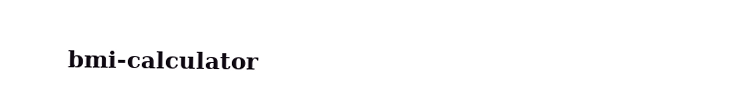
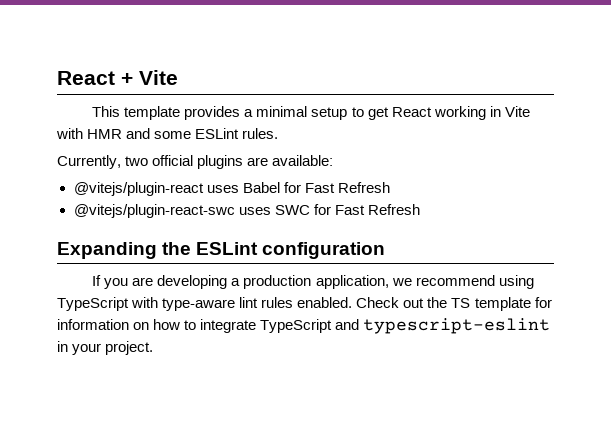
[67,50,260,70] bmi-calculator -> [57,70,178,85] [92,106,530,120] [56,128,279,139] [57,155,334,169] [73,182,390,196] [73,204,420,218] [57,242,386,259] [92,275,534,289] [57,297,552,311] [57,318,551,334] [57,341,154,355] React + Vite // This template provides a minimal setup to get React working in Vite with HMR and some ESLint rules. // Currently, two official plugins are available: // @vitejs/plugin-react uses Babel for Fast Refresh // @vitejs/plugin-react-swc uses SWC for Fast Refresh // Expanding the ESLint configuration // If you are developing a production application, we recommend using TypeScript with type-aware lint rules enabled. Check out the TS template for information on how to integrate TypeScript and typescript-eslint in your project.

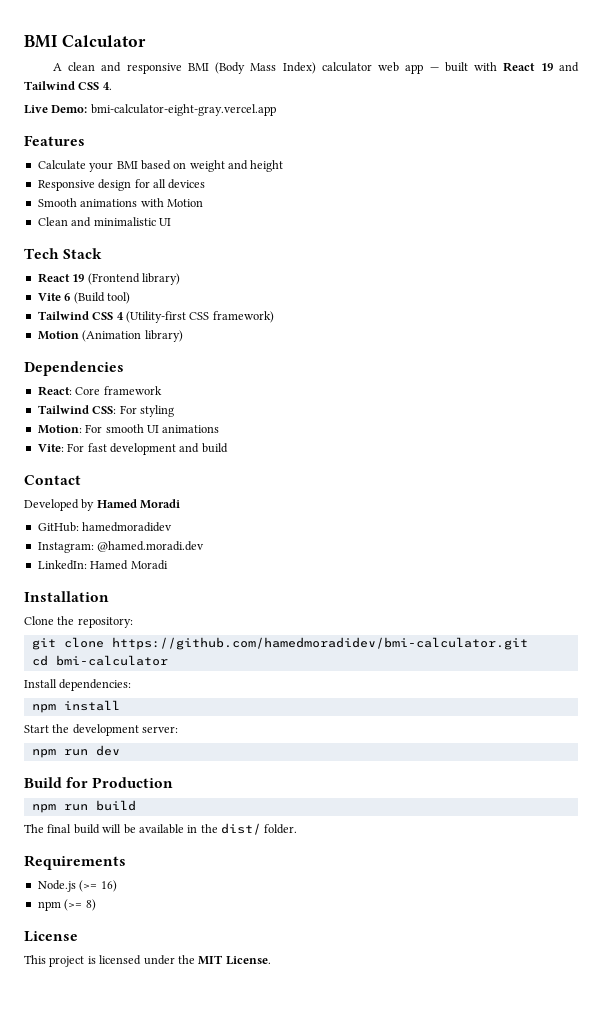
[57,70,178,85] [92,106,530,120] [56,128,279,139] [57,155,334,169] [73,182,390,196] [73,204,420,218] [57,242,386,259] [92,275,534,289] [57,297,552,311] [57,318,551,334] [57,341,154,355] React + Vite // This template provides a minimal setup to get React working in Vite with HMR and some ESLint rules. // Currently, two official plugins are available: // @vitejs/plugin-react uses Babel for Fast Refresh // @vitejs/plugin-react-swc uses SWC for Fast Refresh // Expanding the ESLint configuration // If you are developing a production application, we recommend using TypeScript with type-aware lint rules enabled. Check out the TS template for information on how to integrate TypeScript and typescript-eslint in your project. -> [24,35,146,48] [52,62,579,74] [24,81,112,90] [24,104,276,116] [24,135,85,146] [37,160,284,172] [37,179,206,191] [37,198,203,207] [37,217,171,227] [24,248,103,259] [37,273,180,285] [37,292,130,304] [37,311,274,323] [37,330,183,342] [24,361,124,376] [37,386,162,396] [37,405,174,417] [37,424,220,434] [37,443,228,455] [24,475,81,485] [24,499,181,511] [37,522,173,532] [37,541,205,553] [37,560,168,570] [24,591,109,602] [24,616,133,628] [31,637,528,650] [31,655,168,666] [24,679,132,691] [31,700,120,713] [24,724,179,736] [31,745,120,758] [24,777,174,788] [31,800,136,813] [24,823,298,835] [24,855,126,870] [37,880,117,892] [37,899,96,911] [24,931,78,942] [24,955,271,967] BMI Calculator // A clean and responsive BMI (Body Mass Index) calculator web app — built with React 19 and Tailwind CSS 4. // Live Demo: bmi-calculator-eight-gray.vercel.app // Features // Calculate your BMI based on weight and height // Responsive design for all devices // Smooth animations with Motion // Clean and minimalistic UI // Tech Stack // React 19 (Frontend library) // Vite 6 (Build tool) // Tailwind CSS 4 (Utility-first CSS framework) // Motion (Animation library) // Dependencies // React: Core framework // Tailwind CSS: For styling // Motion: For smooth UI animations // Vite: For fast development and build // Contact // Developed by Hamed Moradi // GitHub: hamedmoradidev // Instagram: @hamed.moradi.dev // LinkedIn: Hamed Moradi // Installation // Clone the repository: // git clone https://github.com/hamedmoradidev/bmi-calculator.git // cd bmi-calculator // Install dependencies: // npm install // Start the development server: // npm run dev // Build for Production // npm run build // The final build will be available in the dist/ folder. // Requirements // Node.js (>= 16) // npm (>= 8) // License // This project is licensed under the MIT License.

